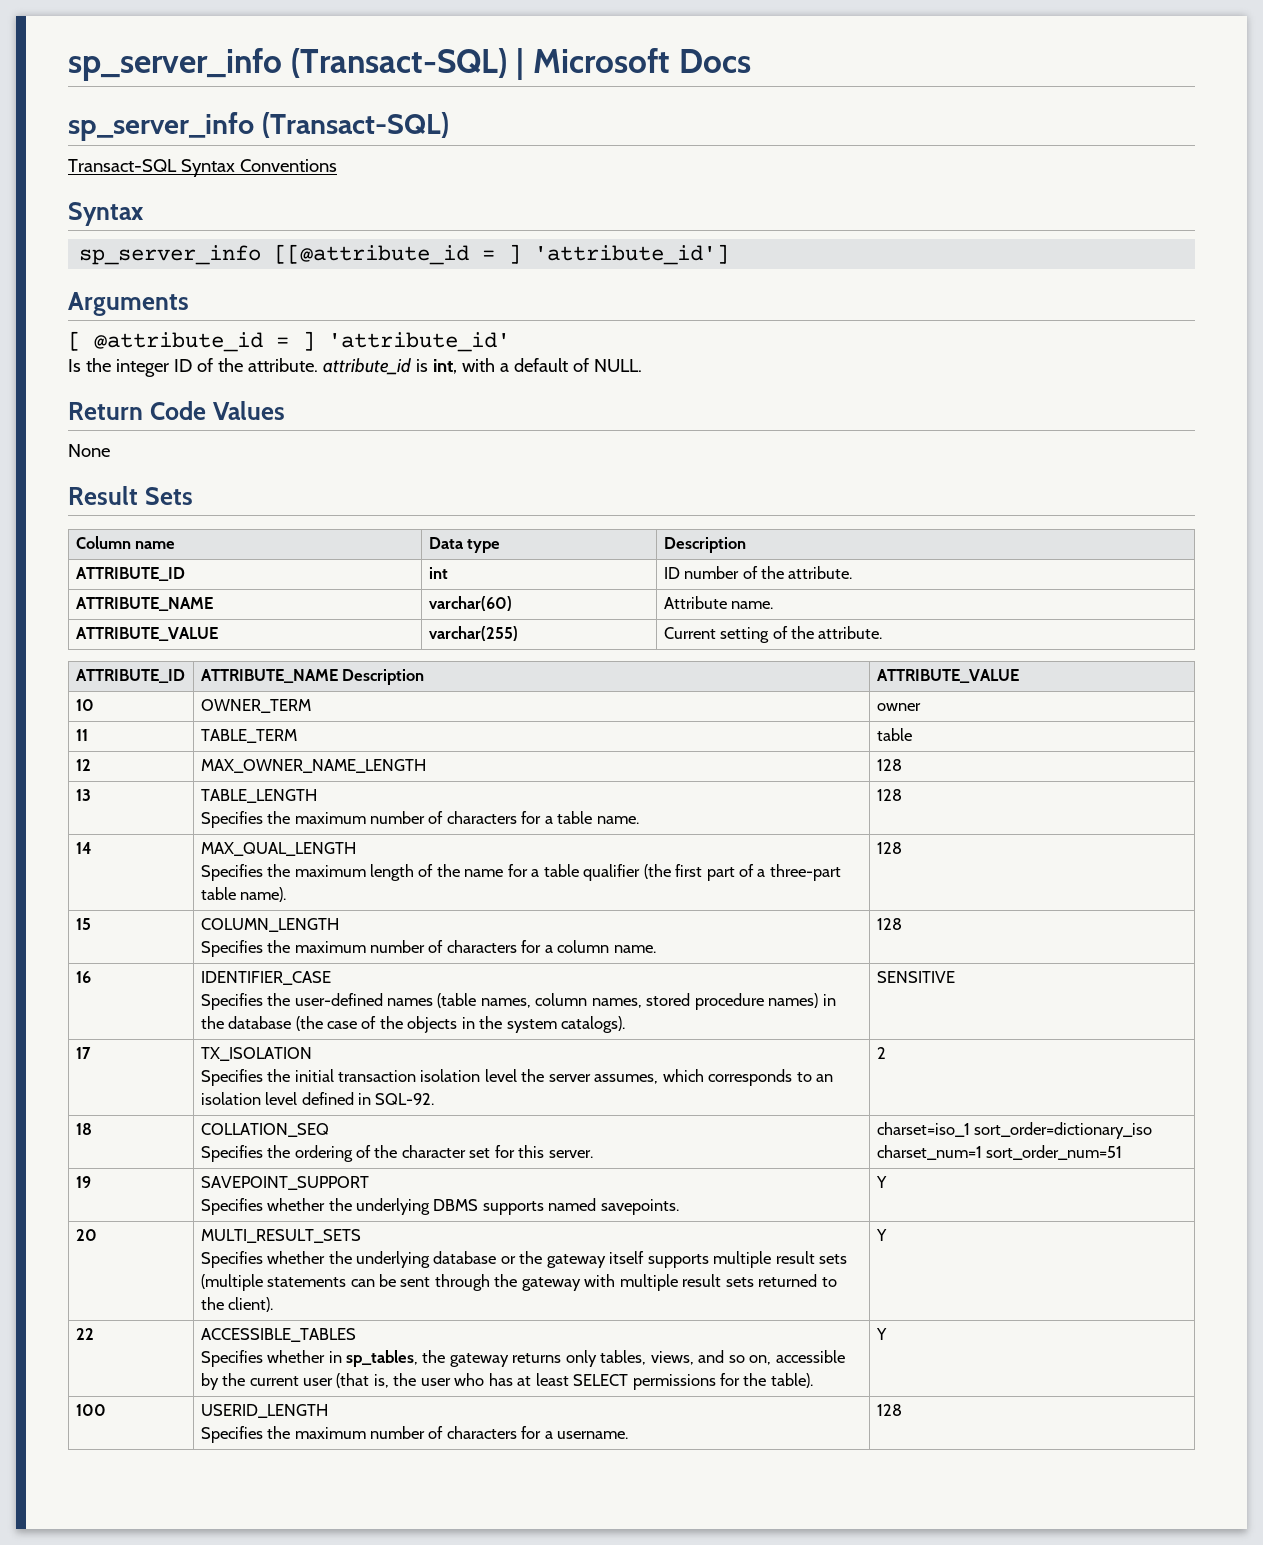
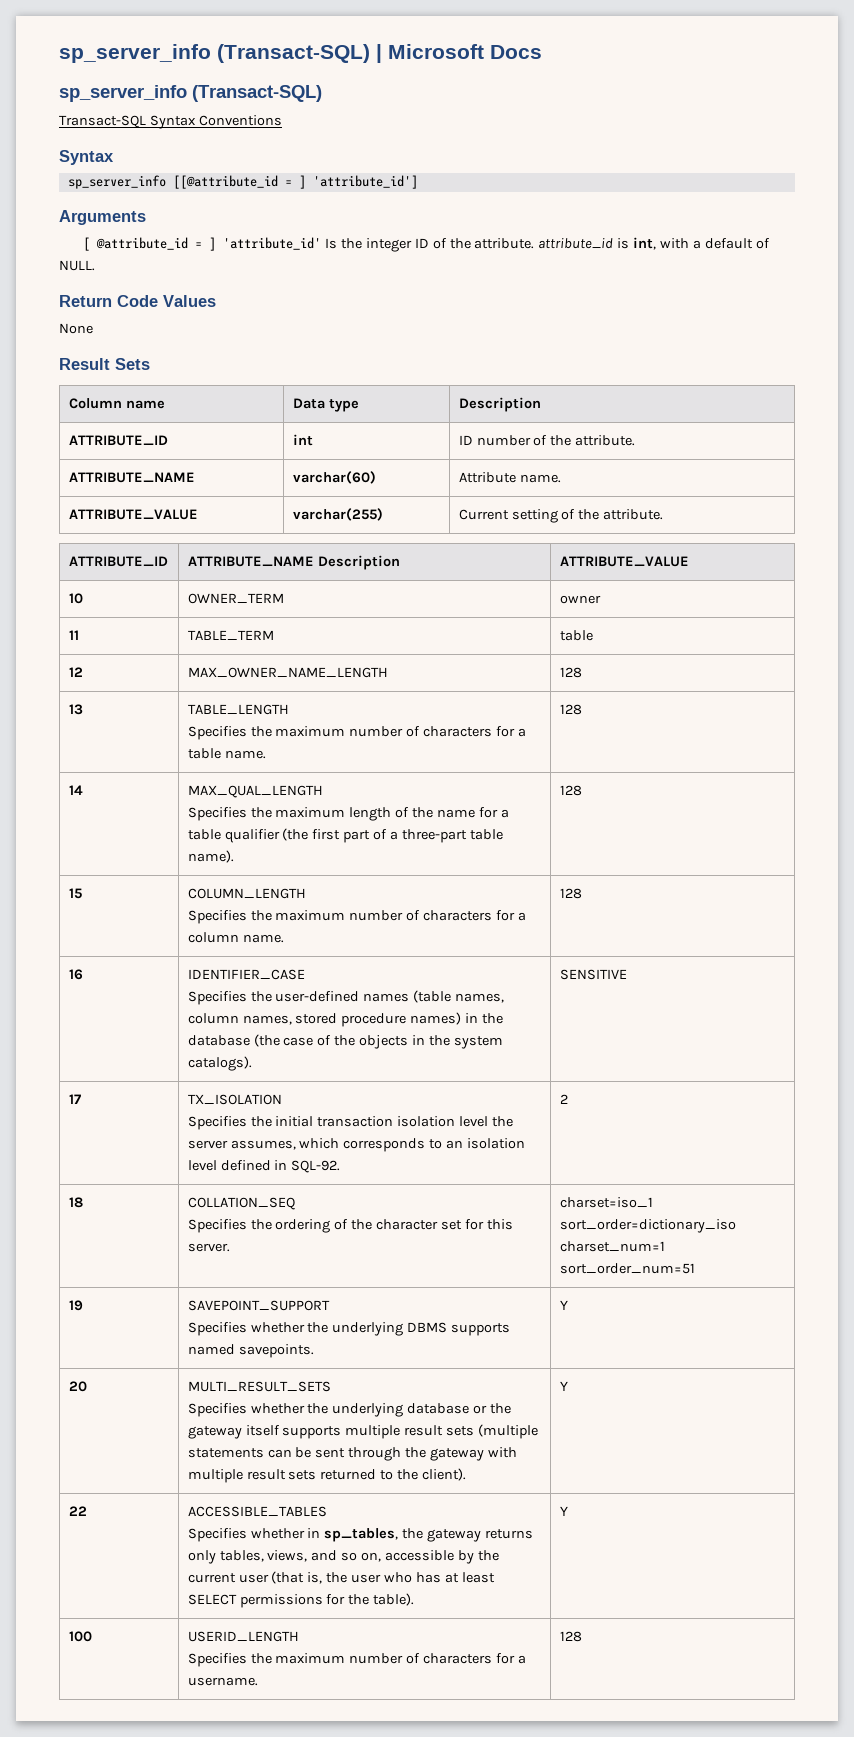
(510, 342) // -> (322, 243) none

